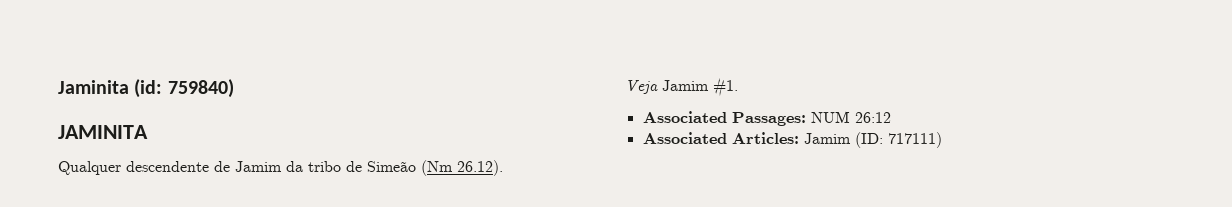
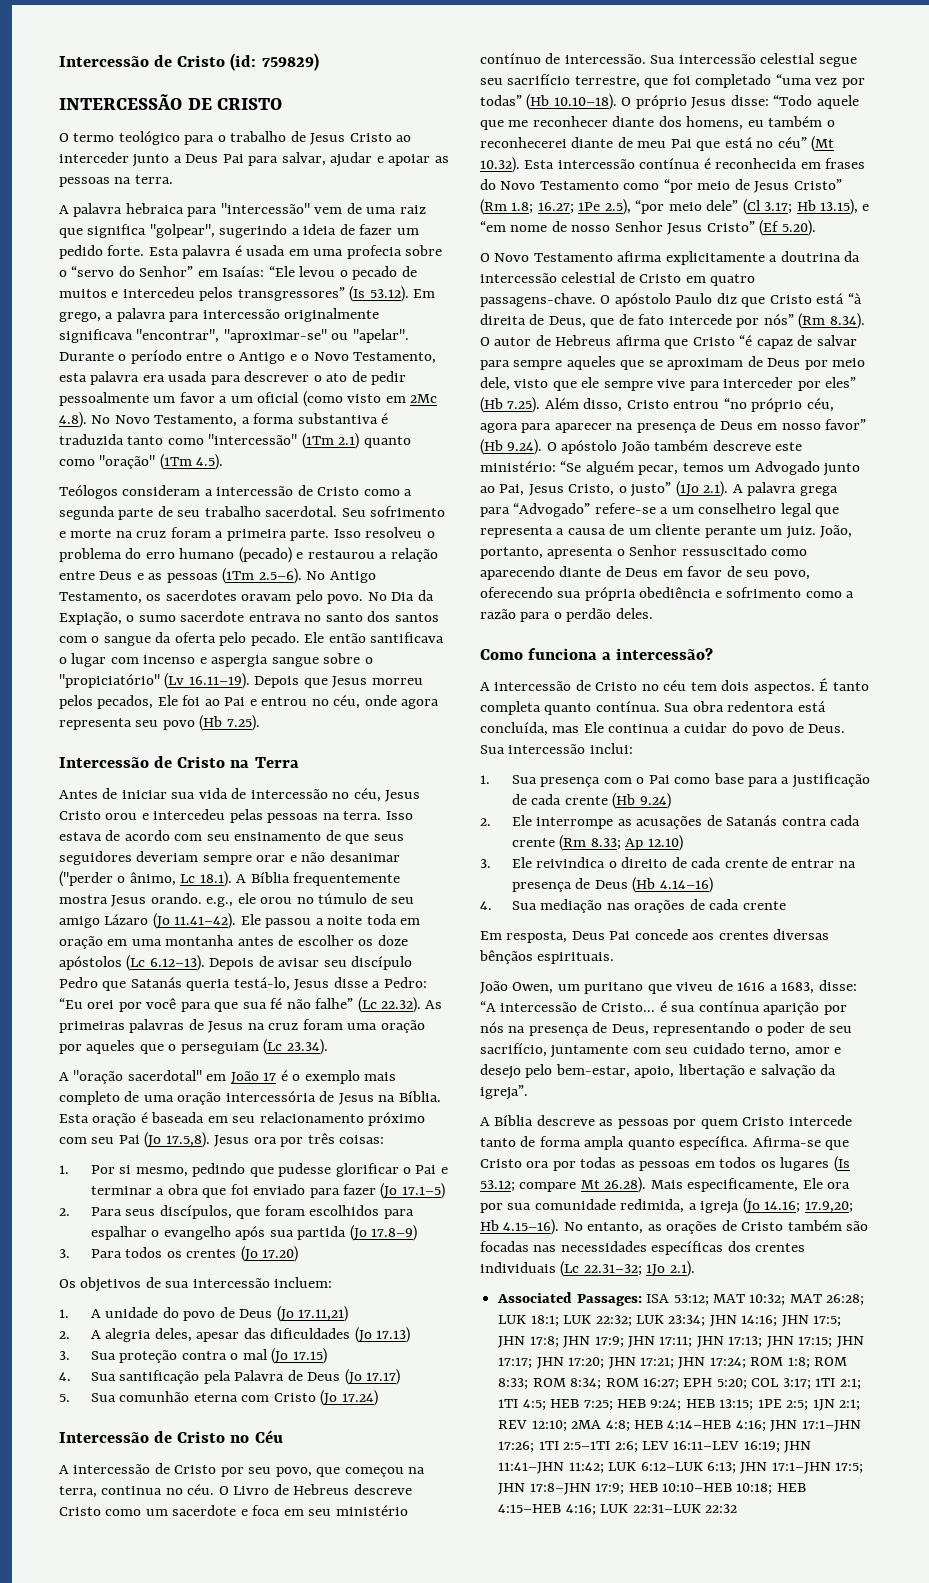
[58,79,234,98] [58,125,148,139] [58,160,503,176] [625,77,738,97] [642,111,891,126] [642,132,942,148] Jaminita (id: 759840) // JAMINITA // Qualquer descendente de Jamim da tribo de Simeão (Nm 26.12). // Veja Jamim #1. // Associated Passages: NUM 26:12 // Associated Articles: Jamim (ID: 717111) -> [59,53,319,71] [59,94,283,110] [59,131,412,145] [59,152,449,167] [59,175,173,187] [59,203,426,217] [59,224,419,238] [59,245,443,259] [59,266,417,280] [59,286,436,302] [59,308,380,322] [59,329,409,343] [59,350,437,364] [59,371,407,385] [59,391,438,407] [59,412,389,428] [59,433,411,449] [59,454,224,470] [59,485,413,499] [59,506,446,520] [59,527,435,541] [59,547,438,563] [59,568,376,584] [59,590,434,604] [59,611,439,625] [59,632,445,646] [59,653,373,667] [59,673,423,689] [59,695,440,709] [59,715,260,731] [59,756,299,768] [59,788,421,802] [59,809,413,823] [59,830,404,844] [59,851,400,865] [59,871,401,887] [59,893,415,907] [59,913,421,929] [59,935,408,949] [59,955,413,971] [59,977,427,991] [59,997,443,1013] [59,1019,425,1033] [59,1039,328,1055] [59,1070,397,1084] [59,1091,441,1105] [59,1112,426,1126] [59,1132,385,1148] [59,1163,448,1177] [90,1183,445,1199] [59,1205,414,1219] [90,1225,417,1241] [59,1246,299,1262] [59,1277,333,1292] [59,1306,348,1322] [59,1327,410,1343] [59,1348,327,1364] [59,1369,400,1385] [59,1390,378,1406] [59,1430,283,1443] [59,1463,426,1477] [59,1484,412,1498] [59,1505,408,1516] [480,53,857,67] [480,74,865,88] [480,94,859,110] [480,116,835,130] [480,136,835,152] [480,157,866,173] [480,179,842,193] [480,199,870,215] [480,220,816,236] [480,251,861,265] [480,272,756,286] [480,293,862,307] [480,313,865,329] [480,335,857,349] [480,356,866,370] [480,377,857,391] [480,397,834,413] [480,419,867,433] [480,439,803,455] [480,461,861,476] [480,481,838,497] [480,503,840,517] [480,524,853,539] [480,545,808,559] [480,566,810,580] [480,587,855,601] [480,608,653,622] [480,648,714,660] [480,678,869,694] [480,701,826,715] [480,722,846,736] [480,743,633,754] [480,773,870,788] [511,793,671,809] [480,815,860,829] [511,835,683,851] [480,857,856,868] [511,877,713,893] [480,899,786,913] [480,929,830,943] [479,950,615,964] [480,980,857,994] [480,1001,847,1015] [480,1022,853,1036] [480,1043,842,1058] [480,1064,837,1079] [480,1085,528,1100] [480,1115,852,1129] [480,1136,850,1150] [480,1156,850,1172] [480,1177,851,1193] [480,1198,853,1214] [480,1219,869,1235] [480,1241,806,1255] [480,1261,695,1277] [497,1292,865,1306] [498,1315,842,1327] [498,1336,864,1348] [498,1357,848,1369] [498,1378,861,1390] [498,1399,861,1411] [498,1420,861,1432] [498,1441,812,1453] [498,1462,864,1474] [498,1483,806,1495] [498,1504,737,1516] Intercessão de Cristo (id: 759829) // INTERCESSÃO DE CRISTO // O termo teológico para o trabalho de Jesus Cristo ao interceder junto a Deus Pai para salvar, ajudar e apoiar as pessoas na terra. // A palavra hebraica para "intercessão" vem de uma raiz que significa "golpear", sugerindo a ideia de fazer um pedido forte. Esta palavra é usada em uma profecia sobre o “servo do Senhor” em Isaías: “Ele levou o pecado de muitos e intercedeu pelos transgressores” (Is 53.12). Em grego, a palavra para intercessão originalmente significava "encontrar", "aproximar-se" ou "apelar". Durante o período entre o Antigo e o Novo Testamento, esta palavra era usada para descrever o ato de pedir pessoalmente um favor a um oficial (como visto em 2Mc 4.8). No Novo Testamento, a forma substantiva é traduzida tanto como "intercessão" (1Tm 2.1) quanto como "oração" (1Tm 4.5). // Teólogos consideram a intercessão de Cristo como a segunda parte de seu trabalho sacerdotal. Seu sofrimento e morte na cruz foram a primeira parte. Isso resolveu o problema do erro humano (pecado) e restaurou a relação entre Deus e as pessoas (1Tm 2.5–6). No Antigo Testamento, os sacerdotes oravam pelo povo. No Dia da Expiação, o sumo sacerdote entrava no santo dos santos com o sangue da oferta pelo pecado. Ele então santificava o lugar com incenso e aspergia sangue sobre o "propiciatório" (Lv 16.11–19). Depois que Jesus morreu pelos pecados, Ele foi ao Pai e entrou no céu, onde agora representa seu povo (Hb 7.25). // Intercessão de Cristo na Terra // Antes de iniciar sua vida de intercessão no céu, Jesus Cristo orou e intercedeu pelas pessoas na terra. Isso estava de acordo com seu ensinamento de que seus seguidores deveriam sempre orar e não desanimar ("perder o ânimo, Lc 18.1). A Bíblia frequentemente mostra Jesus orando. e.g., ele orou no túmulo de seu amigo Lázaro (Jo 11.41–42). Ele passou a noite toda em oração em uma montanha antes de escolher os doze apóstolos (Lc 6.12–13). Depois de avisar seu discípulo Pedro que Satanás queria testá-lo, Jesus disse a Pedro: “Eu orei por você para que sua fé não falhe” (Lc 22.32). As primeiras palavras de Jesus na cruz foram uma oração por aqueles que o perseguiam (Lc 23.34). // A "oração sacerdotal" em João 17 é o exemplo mais completo de uma oração intercessória de Jesus na Bíblia. Esta oração é baseada em seu relacionamento próximo com seu Pai (Jo 17.5,8). Jesus ora por três coisas: // 1. Por si mesmo, pedindo que pudesse glorificar o Pai e terminar a obra que foi enviado para fazer (Jo 17.1–5) // 2. Para seus discípulos, que foram escolhidos para espalhar o evangelho após sua partida (Jo 17.8–9) // 3. Para todos os crentes (Jo 17.20) // Os objetivos de sua intercessão incluem: // 1. A unidade do povo de Deus (Jo 17.11,21) // 2. A alegria deles, apesar das dificuldades (Jo 17.13) // 3. Sua proteção contra o mal (Jo 17.15) // 4. Sua santificação pela Palavra de Deus (Jo 17.17) // 5. Sua comunhão eterna com Cristo (Jo 17.24) // Intercessão de Cristo no Céu // A intercessão de Cristo por seu povo, que começou na terra, continua no céu. O Livro de Hebreus descreve Cristo como um sacerdote e foca em seu ministério contínuo de intercessão. Sua intercessão celestial segue seu sacrifício terrestre, que foi completado “uma vez por todas” (Hb 10.10–18). O próprio Jesus disse: “Todo aquele que me reconhecer diante dos homens, eu também o reconhecerei diante de meu Pai que está no céu” (Mt 10.32). Esta intercessão contínua é reconhecida em frases do Novo Testamento como “por meio de Jesus Cristo” (Rm 1.8; 16.27; 1Pe 2.5), “por meio dele” (Cl 3.17; Hb 13.15), e “em nome de nosso Senhor Jesus Cristo” (Ef 5.20). // O Novo Testamento afirma explicitamente a doutrina da intercessão celestial de Cristo em quatro passagens-chave. O apóstolo Paulo diz que Cristo está “à direita de Deus, que de fato intercede por nós” (Rm 8.34). O autor de Hebreus afirma que Cristo “é capaz de salvar para sempre aqueles que se aproximam de Deus por meio dele, visto que ele sempre vive para interceder por eles” (Hb 7.25). Além disso, Cristo entrou “no próprio céu, agora para aparecer na presença de Deus em nosso favor” (Hb 9.24). O apóstolo João também descreve este ministério: “Se alguém pecar, temos um Advogado junto ao Pai, Jesus Cristo, o justo” (1Jo 2.1). A palavra grega para “Advogado” refere-se a um conselheiro legal que representa a causa de um cliente perante um juiz. João, portanto, apresenta o Senhor ressuscitado como aparecendo diante de Deus em favor de seu povo, oferecendo sua própria obediência e sofrimento como a razão para o perdão deles. // Como funciona a intercessão? // A intercessão de Cristo no céu tem dois aspectos. É tanto completa quanto contínua. Sua obra redentora está concluída, mas Ele continua a cuidar do povo de Deus. Sua intercessão inclui: // 1. Sua presença com o Pai como base para a justificação de cada crente (Hb 9.24) // 2. Ele interrompe as acusações de Satanás contra cada crente (Rm 8.33; Ap 12.10) // 3. Ele reivindica o direito de cada crente de entrar na presença de Deus (Hb 4.14–16) // 4. Sua mediação nas orações de cada crente // Em resposta, Deus Pai concede aos crentes diversas bênçãos espirituais. // João Owen, um puritano que viveu de 1616 a 1683, disse: “A intercessão de Cristo... é sua contínua aparição por nós na presença de Deus, representando o poder de seu sacrifício, juntamente com seu cuidado terno, amor e desejo pelo bem-estar, apoio, libertação e salvação da igreja”. // A Bíblia descreve as pessoas por quem Cristo intercede tanto de forma ampla quanto específica. Afirma-se que Cristo ora por todas as pessoas em todos os lugares (Is 53.12; compare Mt 26.28). Mais especificamente, Ele ora por sua comunidade redimida, a igreja (Jo 14.16; 17.9,20; Hb 4.15–16). No entanto, as orações de Cristo também são focadas nas necessidades específicas dos crentes individuais (Lc 22.31–32; 1Jo 2.1). // Associated Passages: ISA 53:12; MAT 10:32; MAT 26:28; LUK 18:1; LUK 22:32; LUK 23:34; JHN 14:16; JHN 17:5; JHN 17:8; JHN 17:9; JHN 17:11; JHN 17:13; JHN 17:15; JHN 17:17; JHN 17:20; JHN 17:21; JHN 17:24; ROM 1:8; ROM 8:33; ROM 8:34; ROM 16:27; EPH 5:20; COL 3:17; 1TI 2:1; 1TI 4:5; HEB 7:25; HEB 9:24; HEB 13:15; 1PE 2:5; 1JN 2:1; REV 12:10; 2MA 4:8; HEB 4:14–HEB 4:16; JHN 17:1–JHN 17:26; 1TI 2:5–1TI 2:6; LEV 16:11–LEV 16:19; JHN 11:41–JHN 11:42; LUK 6:12–LUK 6:13; JHN 17:1–JHN 17:5; JHN 17:8–JHN 17:9; HEB 10:10–HEB 10:18; HEB 4:15–HEB 4:16; LUK 22:31–LUK 22:32

